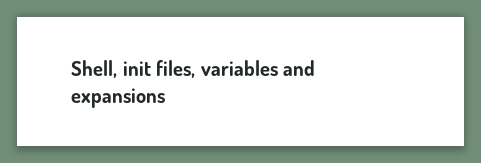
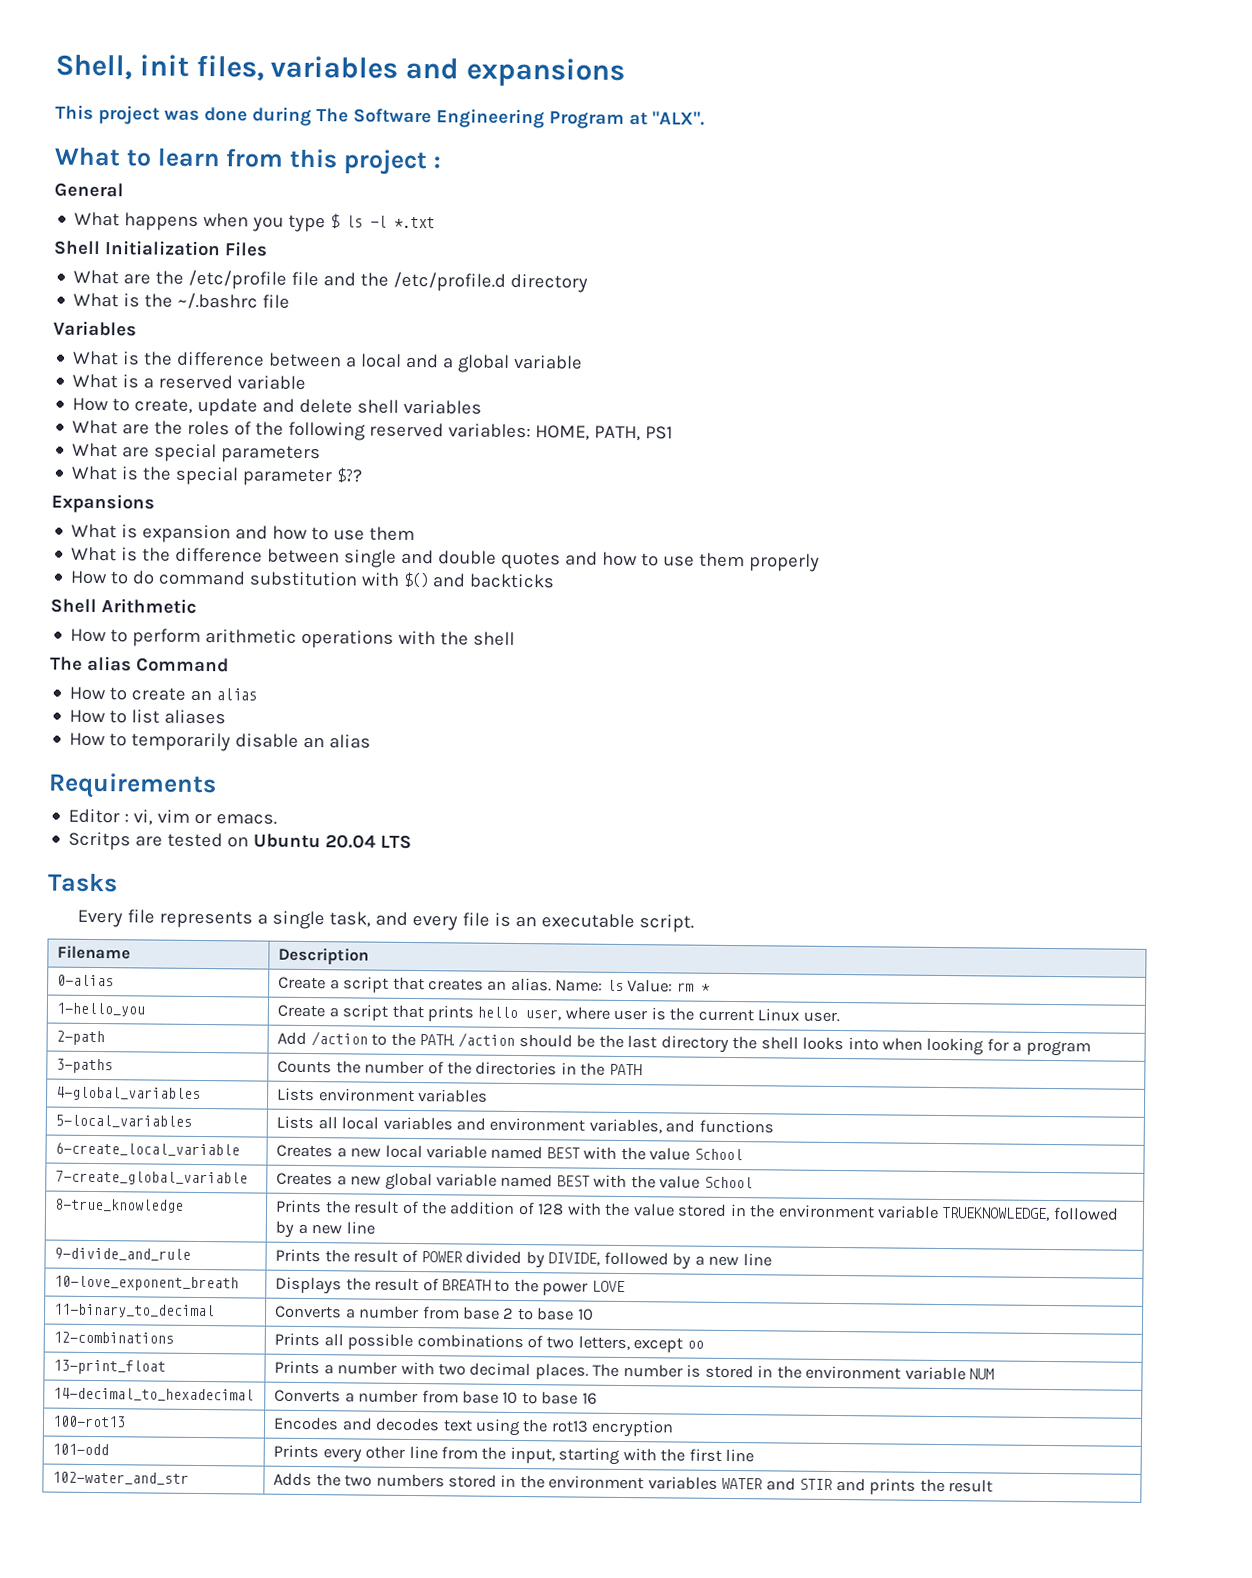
(165, 98) none -> [55,104,705,129] [54,146,441,176] [54,182,124,198] [74,211,436,233] [54,240,268,257] [73,269,589,293] [73,292,291,310] [53,320,137,337] [72,350,584,373] [72,373,307,390] [72,397,483,417] [72,419,674,442] [72,442,322,464] [71,465,364,487] [51,493,155,514] [71,523,416,544] [71,546,821,572] [70,570,556,589] [50,598,197,614] [70,628,516,649] [50,655,229,673] [69,686,258,702] [69,709,227,725] [69,732,372,752] [48,772,217,800] [68,808,278,826] [68,831,413,851] [48,872,118,893] [76,909,694,933] [57,945,132,960] [278,947,370,965] [57,974,115,987] [278,976,711,993] [56,1002,146,1017] [277,1004,840,1023] [56,1030,106,1046] [277,1031,1091,1057] [56,1058,114,1074] [277,1060,642,1076] [56,1086,202,1102] [277,1087,489,1103] [55,1114,193,1128] [276,1115,774,1134] [55,1142,241,1157] [276,1144,743,1161] [55,1170,249,1186] [276,1172,753,1191] [54,1198,185,1213] [275,1199,1119,1222] [275,1220,375,1238] [54,1247,192,1261] [275,1248,772,1270] [54,1275,240,1292] [275,1276,625,1296] [54,1303,216,1319] [275,1305,594,1321] [53,1331,175,1344] [274,1332,704,1353] [53,1359,167,1375] [274,1360,994,1381] [53,1387,255,1402] [274,1389,597,1405] [52,1415,127,1428] [273,1416,675,1438] [52,1443,110,1456] [273,1444,755,1465] [52,1471,190,1485] [273,1472,993,1495] // This project was done during The Software Engineering Program at "ALX". // What to learn from this project : // General // What happens when you type $ ls -l *.txt // Shell Initialization Files // What are the /etc/profile file and the /etc/profile.d directory // What is the ~/.bashrc file // Variables // What is the difference between a local and a global variable // What is a reserved variable // How to create, update and delete shell variables // What are the roles of the following reserved variables: HOME, PATH, PS1 // What are special parameters // What is the special parameter $?? // Expansions // What is expansion and how to use them // What is the difference between single and double quotes and how to use them properly // How to do command substitution with $() and backticks // Shell Arithmetic // How to perform arithmetic operations with the shell // The alias Command // How to create an alias // How to list aliases // How to temporarily disable an alias // Requirements // Editor : vi, vim or emacs. // Scritps are tested on Ubuntu 20.04 LTS // Tasks // Every file represents a single task, and every file is an executable script. // Filename | Description // 0-alias | Create a script that creates an alias. Name: ls Value: rm * // 1-hello_you | Create a script that prints hello user, where user is the current Linux user. // 2-path | Add /action to the PATH. /action should be the last directory the shell looks into when looking for a program // 3-paths | Counts the number of the directories in the PATH // 4-global_variables | Lists environment variables // 5-local_variables | Lists all local variables and environment variables, and functions // 6-create_local_variable | Creates a new local variable named BEST with the value School // 7-create_global_variable | Creates a new global variable named BEST with the value School // 8-true_knowledge | Prints the result of the addition of 128 with the value stored in the environment variable TRUEKNOWLEDGE, followed by a new line // 9-divide_and_rule | Prints the result of POWER divided by DIVIDE, followed by a new line // 10-love_exponent_breath | Displays the result of BREATH to the power LOVE // 11-binary_to_decimal | Converts a number from base 2 to base 10 // 12-combinations | Prints all possible combinations of two letters, except oo // 13-print_float | Prints a number with two decimal places. The number is stored in the environment variable NUM // 14-decimal_to_hexadecimal | Converts a number from base 10 to base 16 // 100-rot13 | Encodes and decodes text using the rot13 encryption // 101-odd | Prints every other line from the input, starting with the first line // 102-water_and_str | Adds the two numbers stored in the environment variables WATER and STIR and prints the result

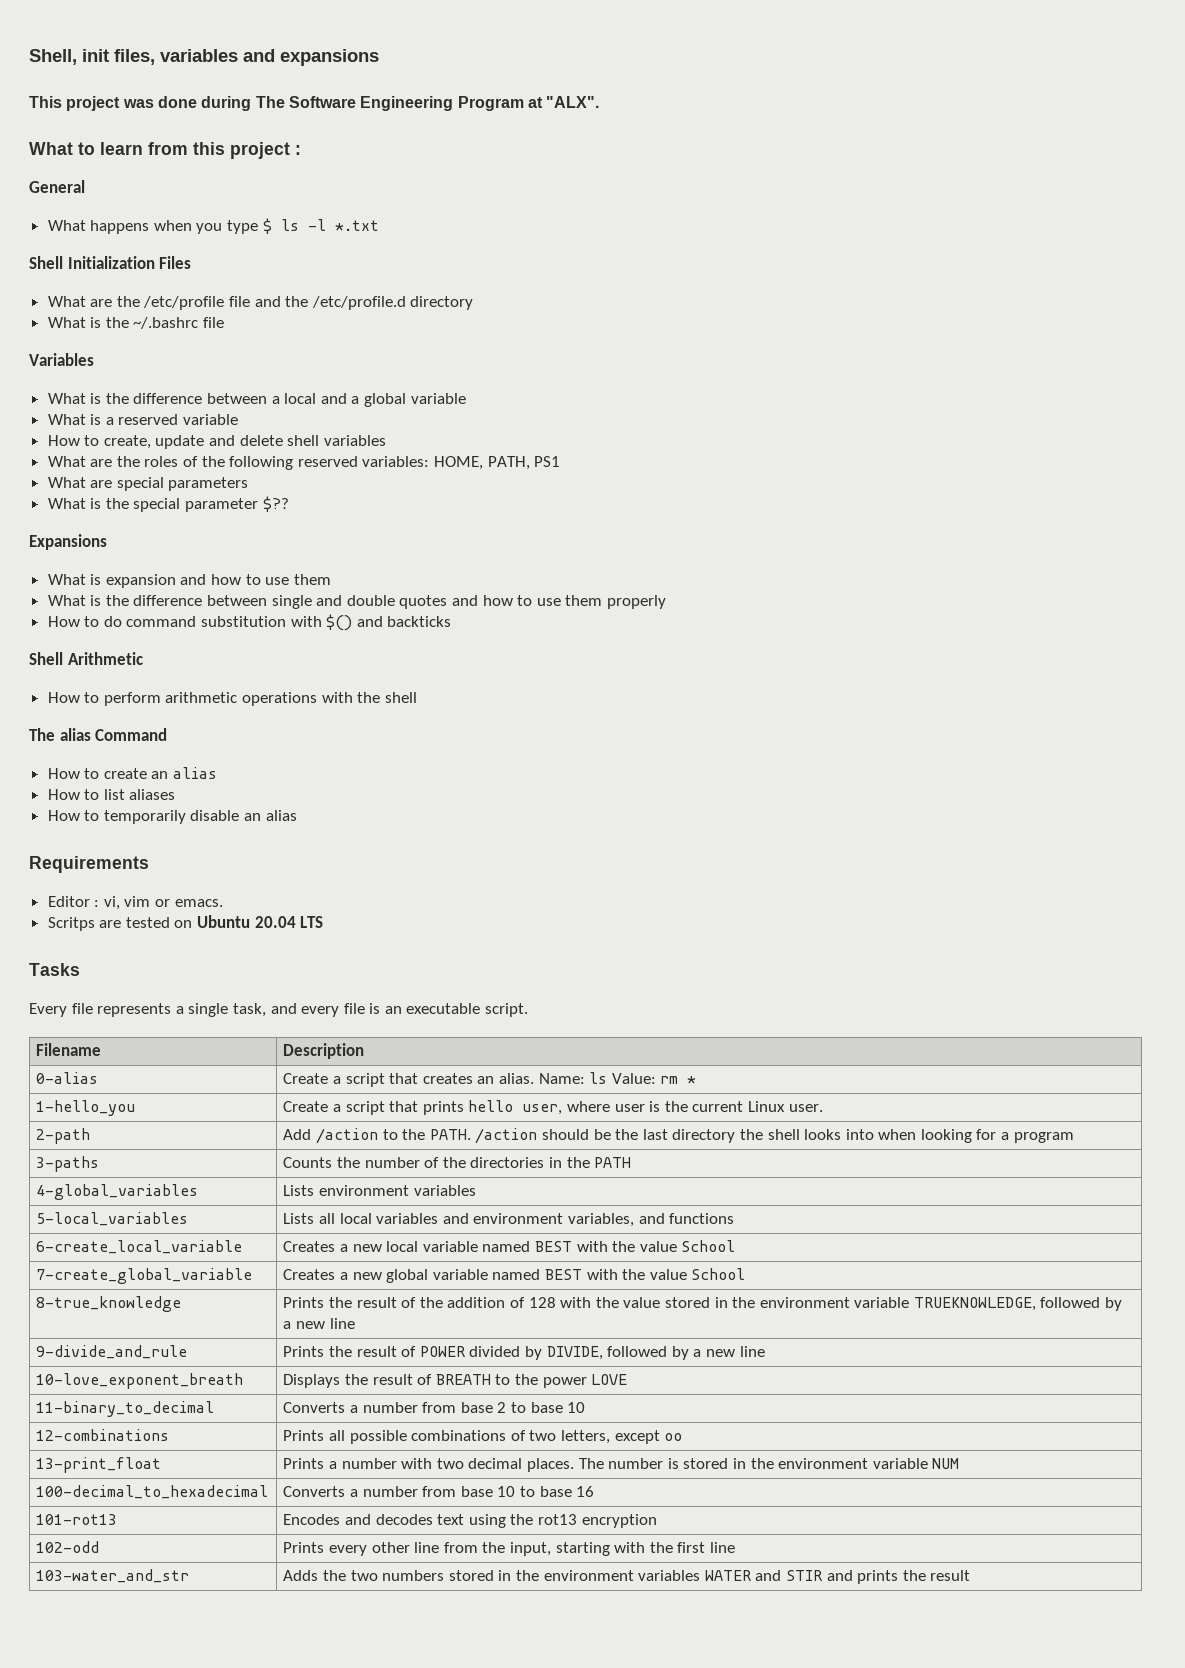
[53,1387,255,1402] 14-decimal_to_hexadecimal -> [36,1485,269,1499] 100-decimal_to_hexadecimal
[52,1415,127,1428] 100-rot13 -> [36,1514,118,1525] 101-rot13
[52,1443,110,1456] 101-odd -> [36,1541,100,1553] 102-odd
[52,1471,190,1485] 102-water_and_str -> [36,1569,190,1583] 103-water_and_str

